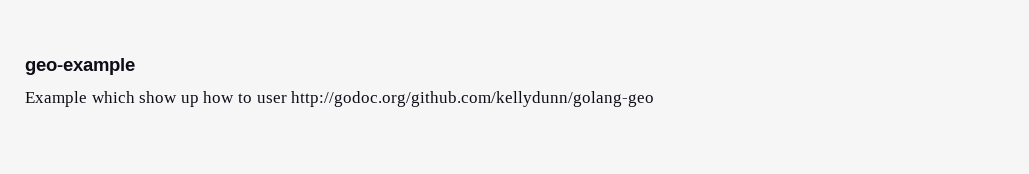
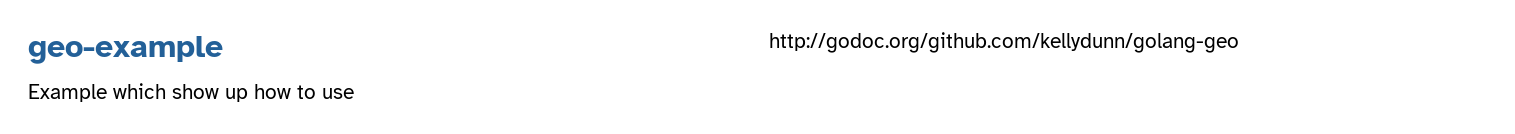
[256,95,287,103] user -> [322,88,354,99] use

